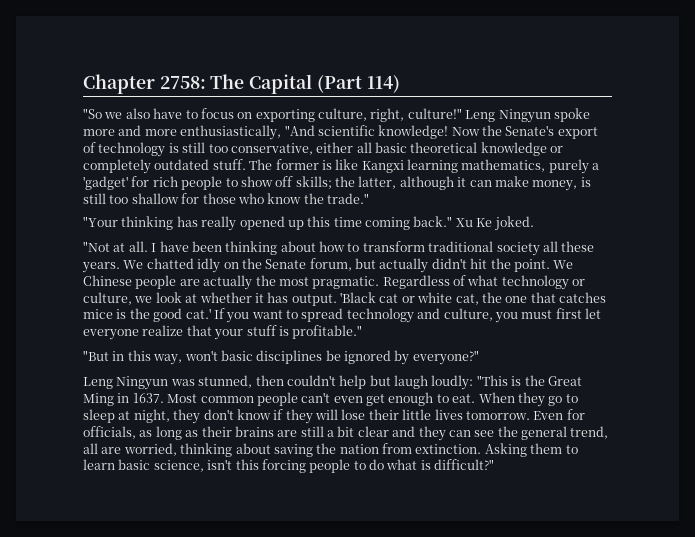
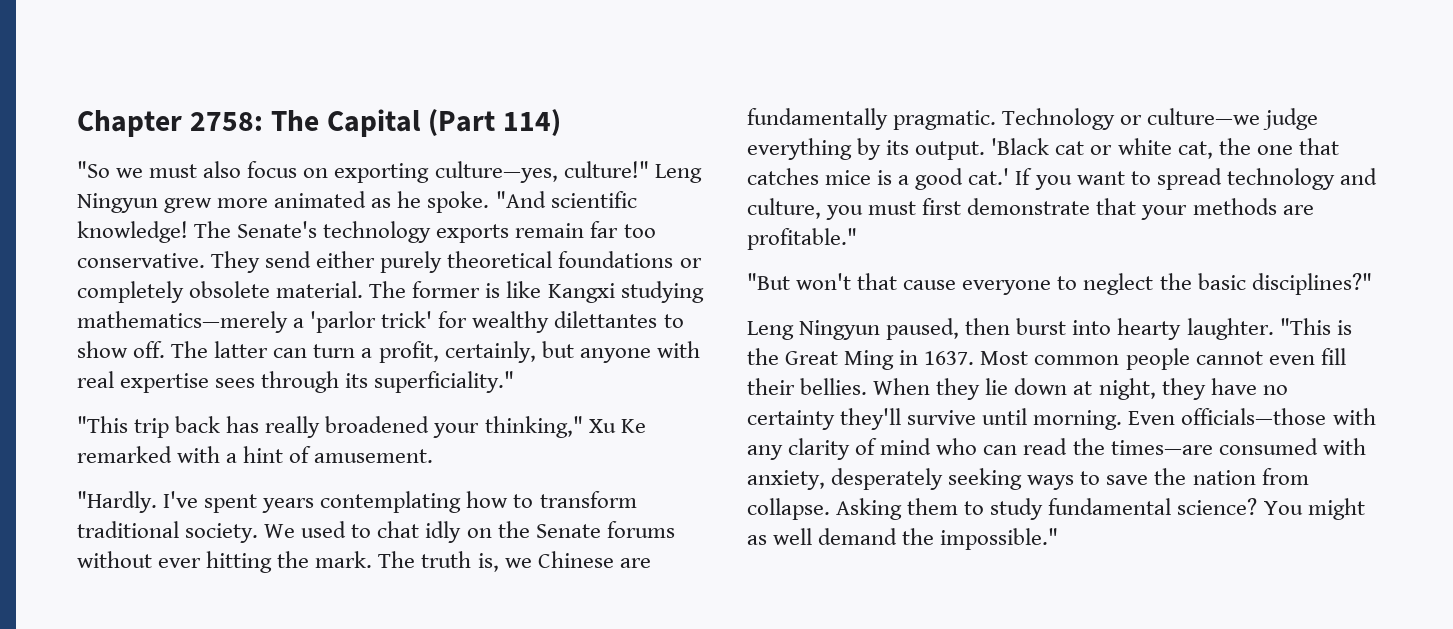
[125,108,198,119] also have to -> [149,161,242,178] must also
[318,108,405,122] culture, right, -> [434,161,558,183] culture—yes,
[553,108,590,122] [83,125,598,140] [83,142,564,157] [83,159,246,174] spoke more and more enthusiastically, "And scientific knowledge! Now the Senate's export of technology is still too conservative, either all basic theoretical knowledge or completely outdated stuff. -> [164,191,637,213] [77,221,656,243] [77,251,702,273] [77,281,364,303] grew more animated as he spoke. "And scientific knowledge! The Senate's technology exports remain far too conservative. They send either purely theoretical foundations or completely obsolete material.
[407,159,600,174] [83,176,591,191] [83,193,369,204] [83,216,534,231] [83,241,595,256] [82,258,574,273] [83,275,586,290] [83,292,289,305] learning mathematics, purely a 'gadget' for rich people to show off skills; the latter, although it can make money, is still too shallow for those who know the trade." // "Your thinking has really opened up this time coming back." Xu Ke joked. // "Not at all. I have been thinking about how to transform traditional society all these years. We chatted idly on the Senate forum, but actually didn't hit the point. We Chinese people are actually the most pragmatic. Regardless of what technology or culture, we look at whether it has -> [620,281,704,303] [77,311,684,333] [77,341,700,363] [77,371,515,393] [77,416,646,438] [77,446,434,463] [77,491,637,513] [77,521,675,543] [77,551,651,573] [747,108,1319,130] [747,138,910,160] studying mathematics—merely a 'parlor trick' for wealthy dilettantes to show off. The latter can turn a profit, certainly, but anyone with real expertise sees through its superficiality." // "This trip back has really broadened your thinking," Xu Ke remarked with a hint of amusement. // "Hardly. I've spent years contemplating how to transform traditional society. We used to chat idly on the Senate forums without ever hitting the mark. The truth is, we Chinese are fundamentally pragmatic. Technology or culture—we judge everything by its
[129,308,150,319] the -> [898,175,910,185] a
[585,308,601,319] [83,325,363,340] [83,350,479,365] [83,375,474,390] let everyone realize that your stuff is profitable." // "But in this way, won't basic disciplines be ignored by everyone?" // Leng Ningyun was stunned, then couldn't help but laugh loudly: -> [967,198,1314,220] [747,228,857,250] [747,273,1372,295] [747,318,1274,340] demonstrate that your methods are profitable." // "But won't that cause everyone to neglect the basic disciplines?" // Leng Ningyun paused, then burst into hearty laughter.
[301,392,578,407] [83,409,585,424] [83,426,609,441] [83,443,313,457] can't even get enough to eat. When they go to sleep at night, they don't know if they will lose their little lives tomorrow. Even for officials, as long as their brains are still a bit clear and they can see the general trend, all are worried, thinking about saving -> [1195,348,1346,365] [747,378,1288,400] [747,408,1376,430] [747,438,1366,460] [747,468,1149,490] cannot even fill their bellies. When they lie down at night, they have no certainty they'll survive until morning. Even officials—those with any clarity of mind who can read the times—are consumed with anxiety, desperately seeking ways to save
[415,444,482,454] extinction. -> [747,498,830,520] collapse.
[83,459,495,473] learn basic science, isn't this forcing people to do what is difficult?" -> [990,498,1365,520] [747,528,1059,550] study fundamental science? You might as well demand the impossible."

